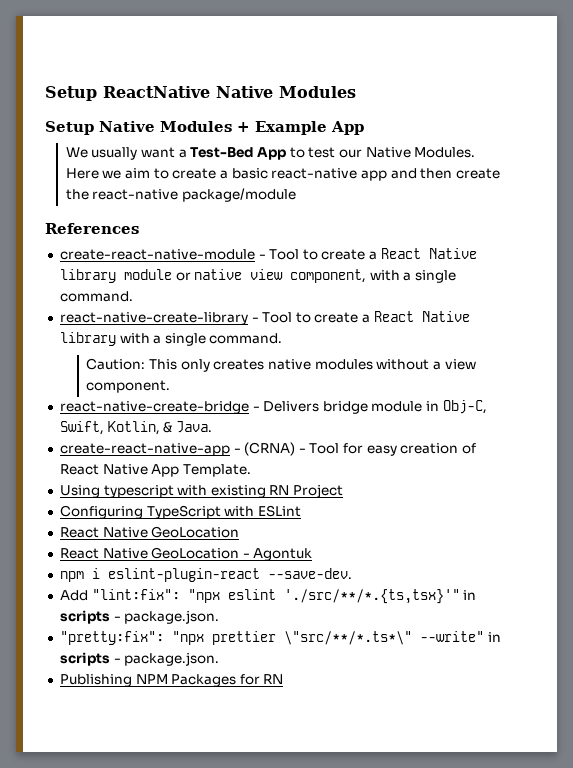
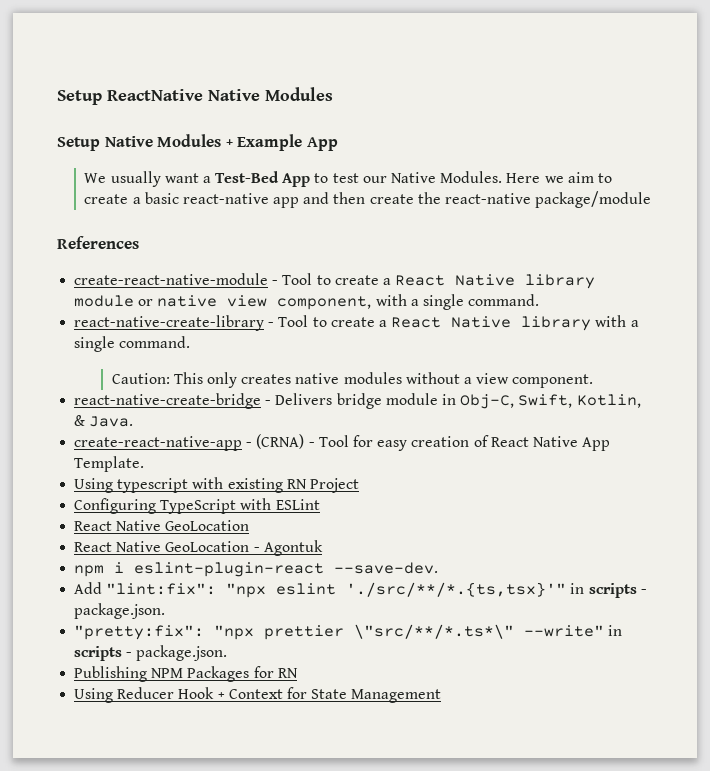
(284, 679) none -> [74,687,442,703] // Using Reducer Hook + Context for State Management

